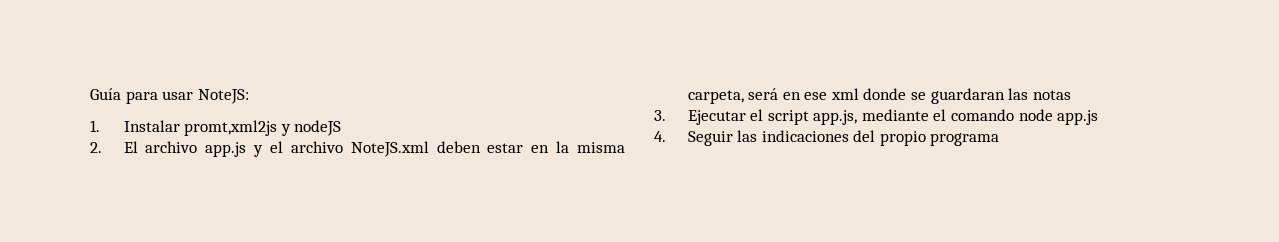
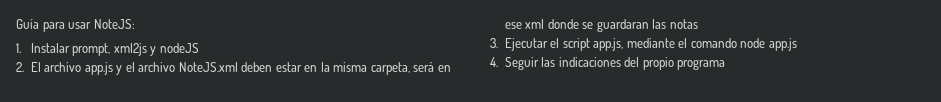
[184,120,278,136] promt,xml2js -> [72,43,147,56] prompt, xml2js

